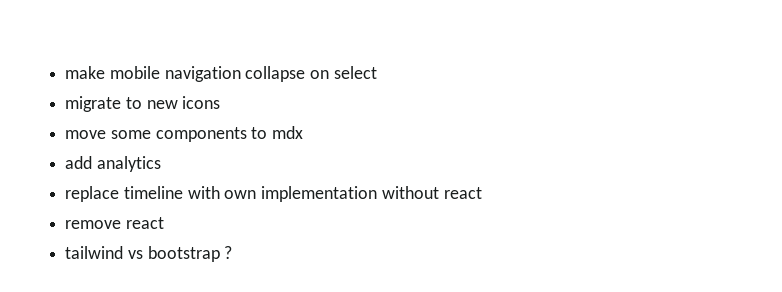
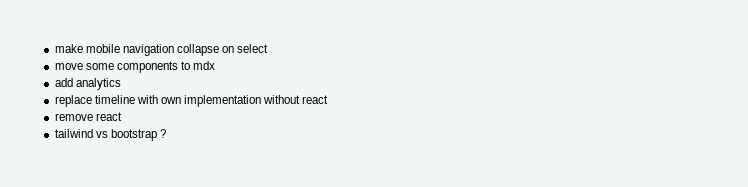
[65,96,221,112] // migrate to new icons -> (269, 48) none

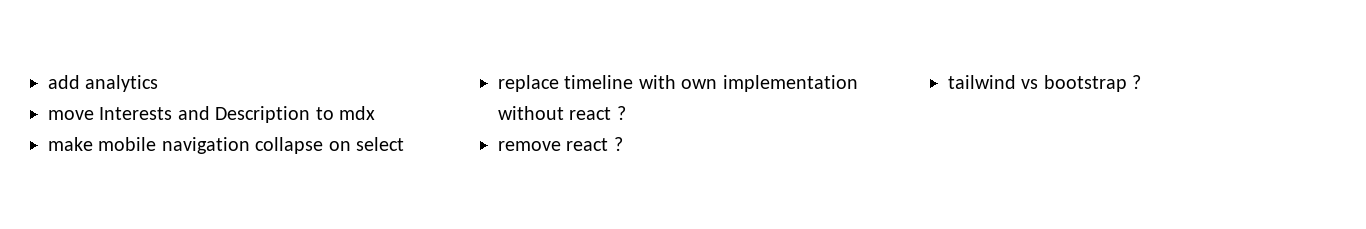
(54, 48) none -> [48,75,159,92] [48,106,375,123] add analytics // move Interests and Description to mdx //
[54,61,216,73] [54,78,121,90] // move some components to mdx // add analytics -> (404, 144) none
(329, 99) none -> [616,106,626,120] ?
(122, 116) none -> [613,137,623,151] ?

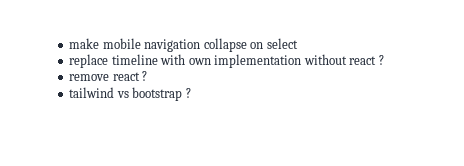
[48,75,159,92] [48,106,375,123] add analytics // move Interests and Description to mdx // -> (69, 43) none

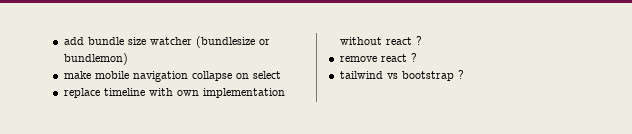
(69, 43) none -> [63,36,270,48] [63,53,128,65] add bundle size watcher (bundlesize or bundlemon) //

